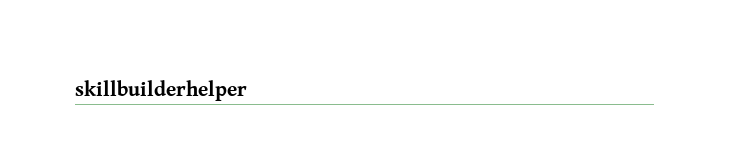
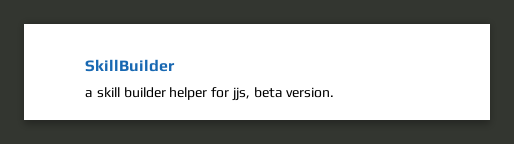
[75,80,247,101] skillbuilderhelper -> [85,59,175,72] [85,87,335,101] SkillBuilder // a skill builder helper for jjs, beta version.

